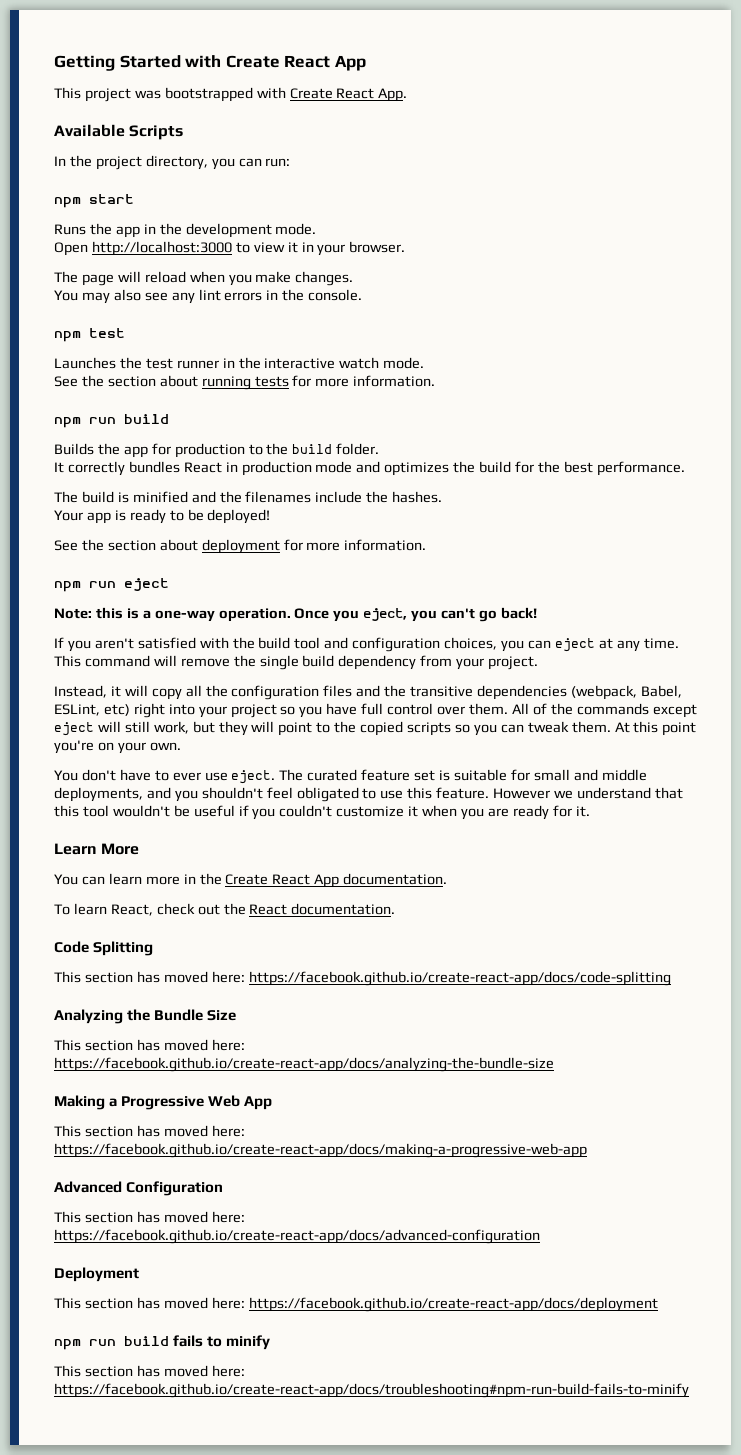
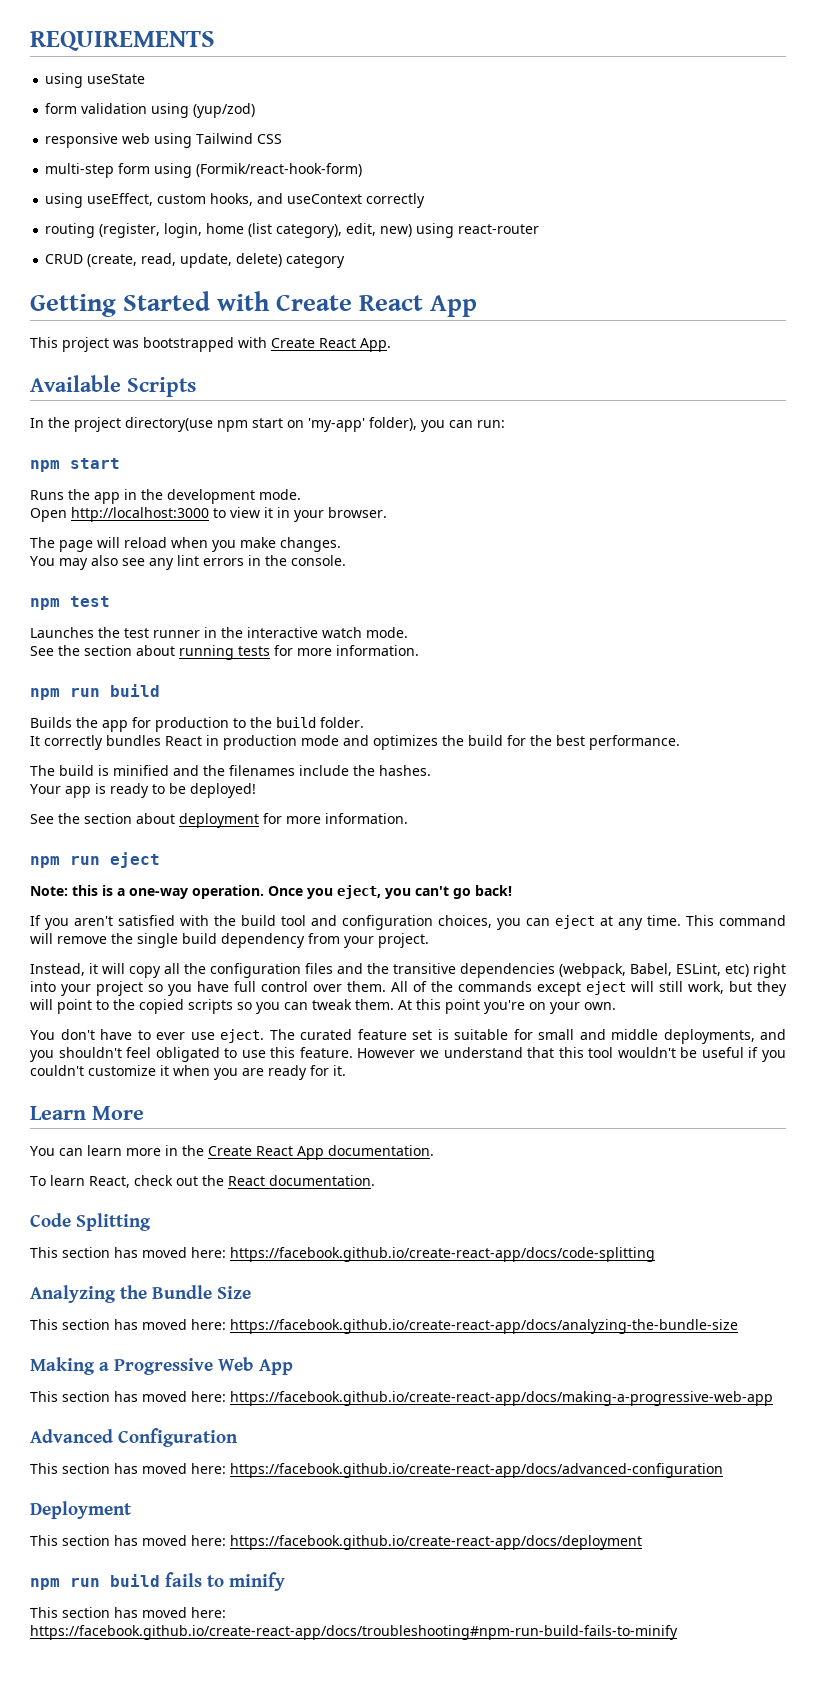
(54, 63) none -> [30,31,215,51] [45,73,146,88] [45,103,256,118] [45,133,283,148] [45,163,363,178] [45,193,426,208] [45,223,540,238] [45,253,346,268] REQUIREMENTS // using useState // form validation using (yup/zod) // responsive web using Tailwind CSS // multi-step form using (Formik/react-hook-form) // using useEffect, custom hooks, and useContext correctly // routing (register, login, home (list category), edit, new) using react-router // CRUD (create, read, update, delete) category //
[145,155,208,170] directory, -> [125,417,417,432] directory(use npm start on 'my-app' folder),

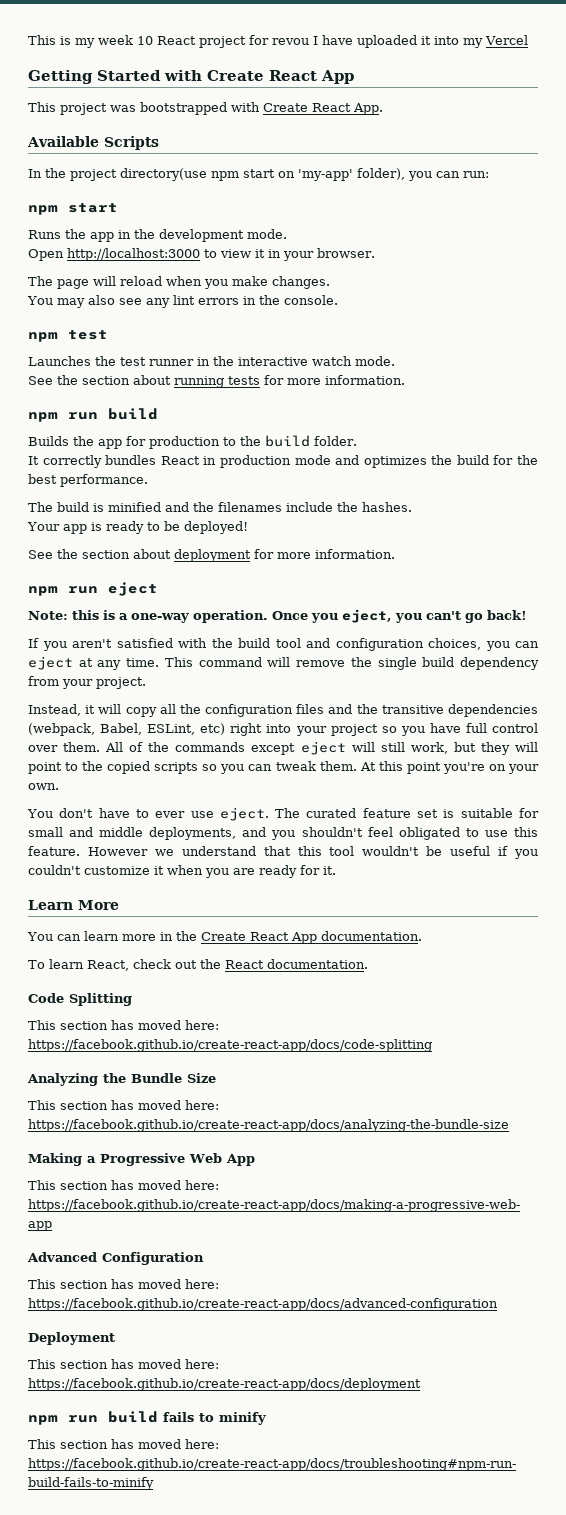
[30,31,215,51] [45,73,146,88] [45,103,256,118] [45,133,283,148] [45,163,363,178] [45,193,426,208] [45,223,540,238] [45,253,346,268] REQUIREMENTS // using useState // form validation using (yup/zod) // responsive web using Tailwind CSS // multi-step form using (Formik/react-hook-form) // using useEffect, custom hooks, and useContext correctly // routing (register, login, home (list category), edit, new) using react-router // CRUD (create, read, update, delete) category -> [28,35,528,48] This is my week 10 React project for revou I have uploaded it into my Vercel

